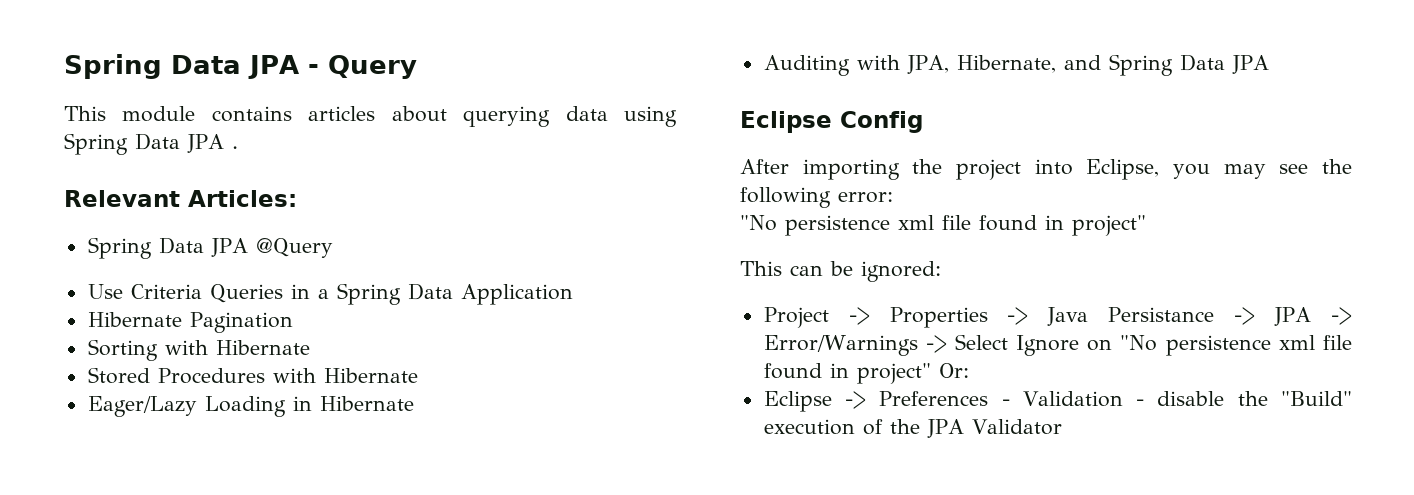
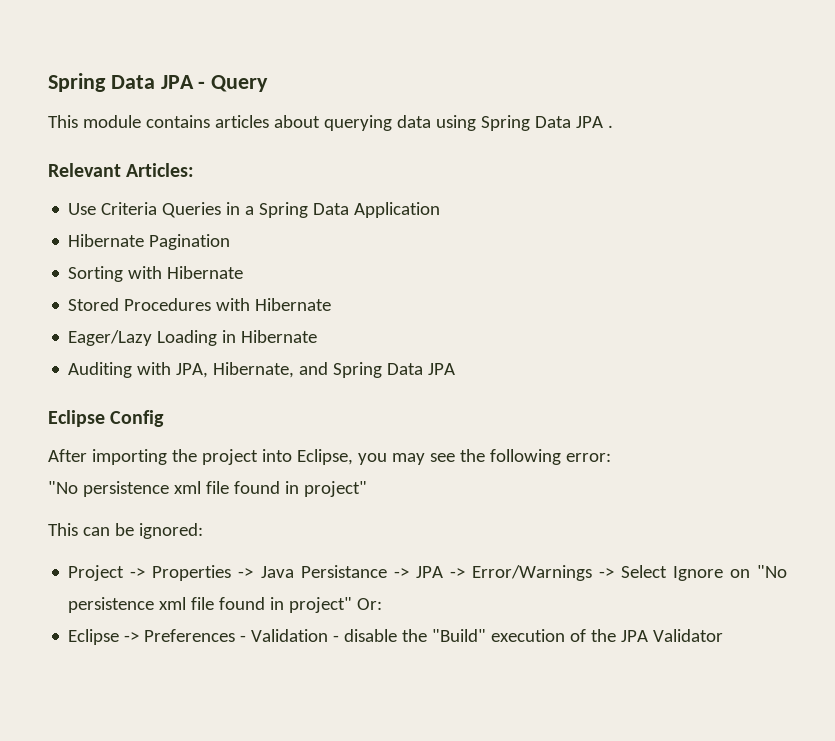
[87,237,333,259] // Spring Data JPA @Query -> (195, 170) none

